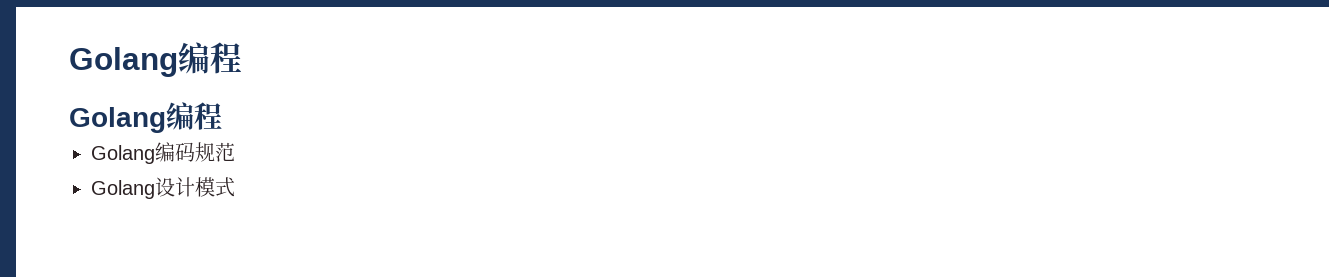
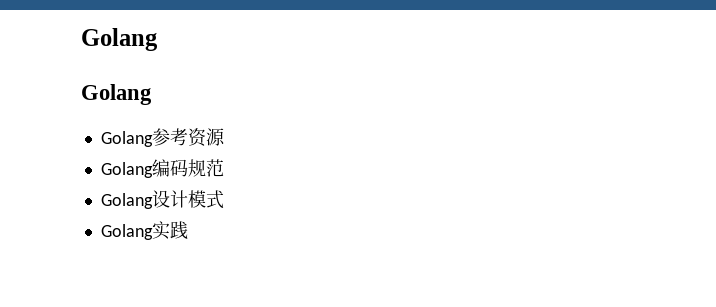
[69,42,242,77] [69,102,222,133] Golang编程 // Golang编程 -> [81,28,158,51] [81,84,152,105] [100,128,225,147] Golang // Golang // Golang参考资源
(235, 187) none -> [100,221,188,240] // Golang实践

